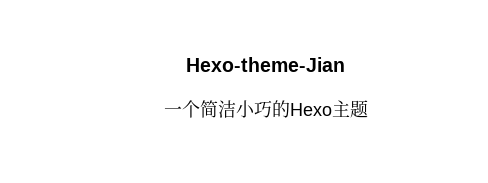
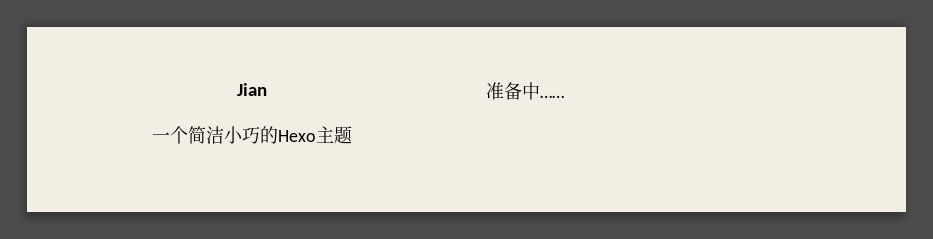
[186,57,345,72] Hexo-theme-Jian -> [237,83,267,96] Jian
(368, 109) none -> [486,82,564,100] // 准备中……

